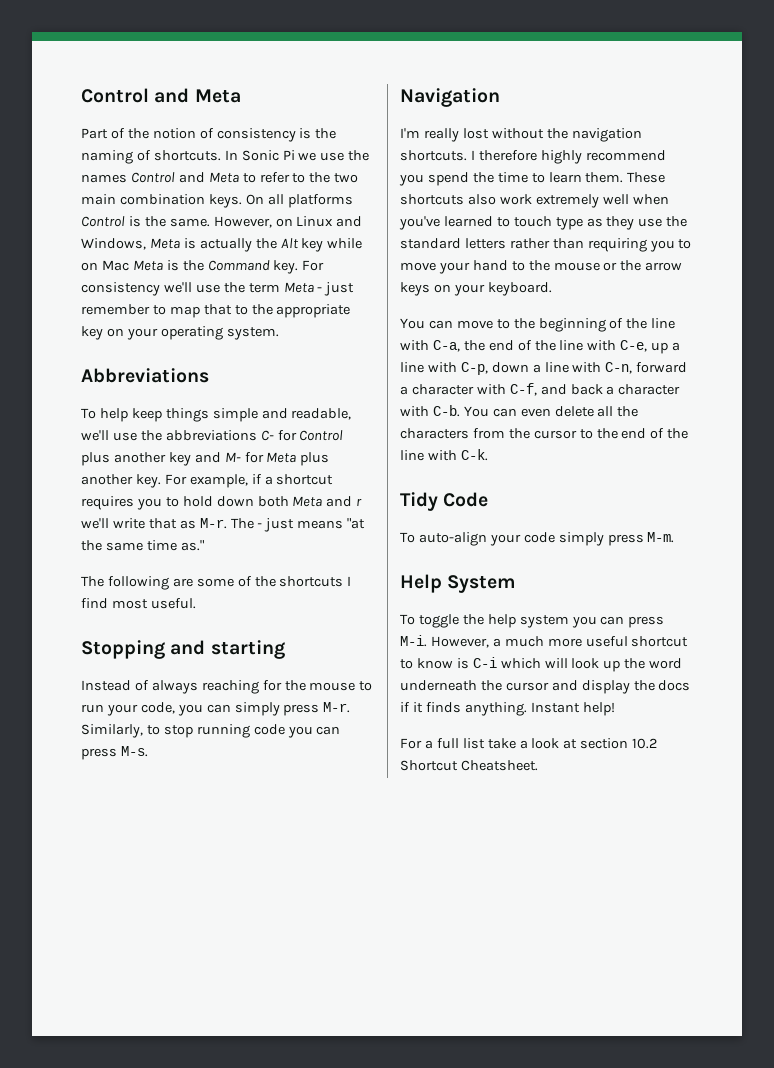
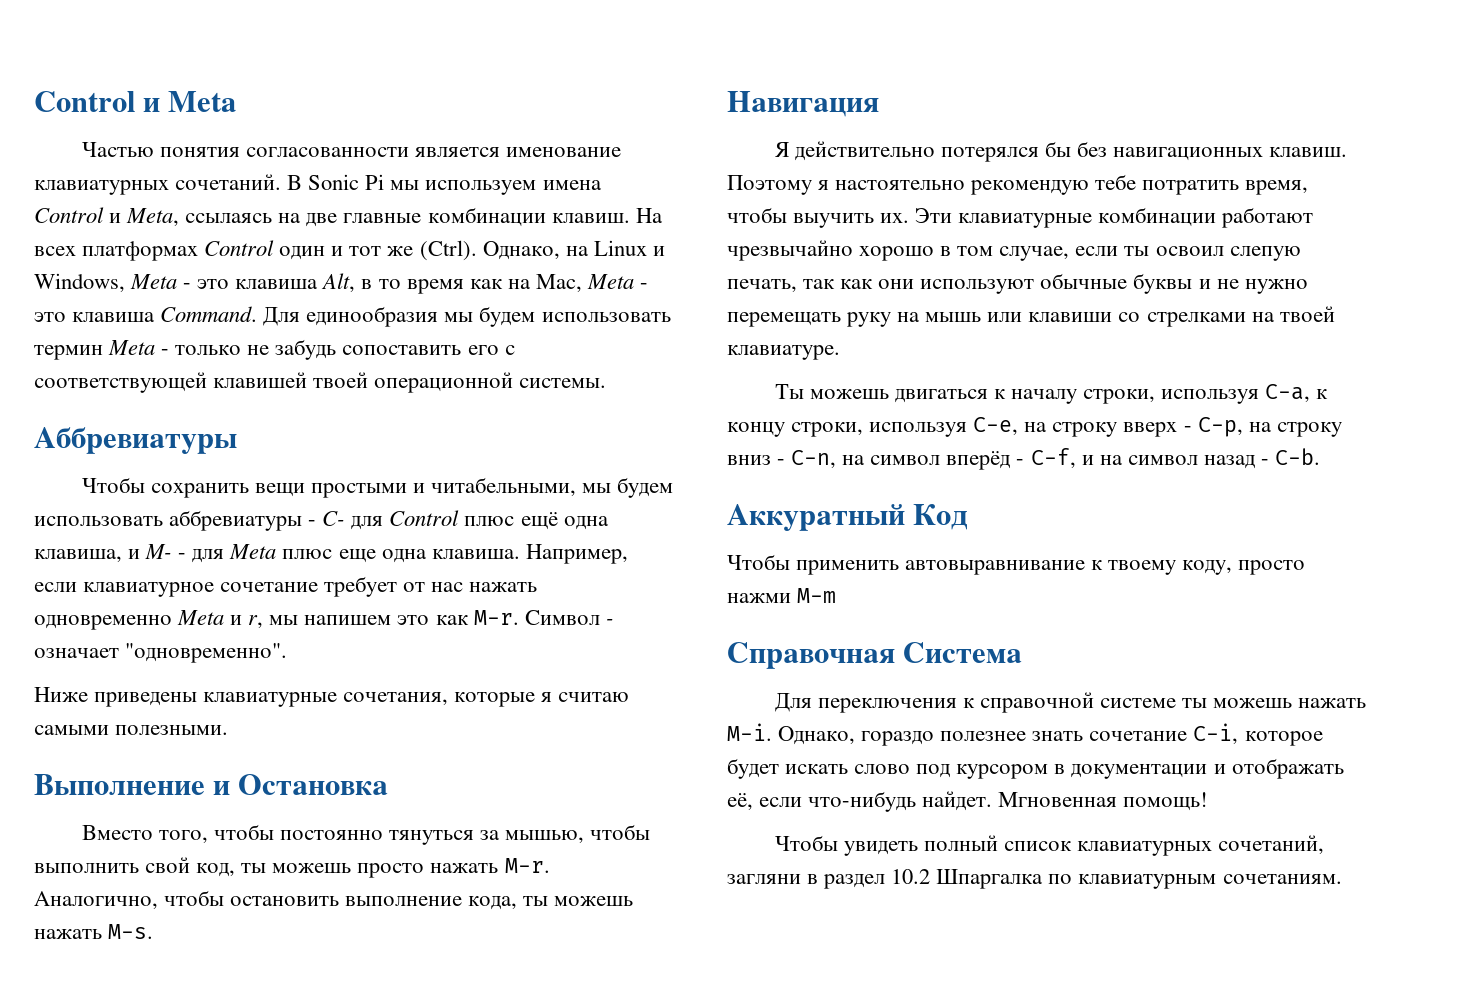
[81,88,190,103] Control and -> [34,91,161,112] Control и
[81,128,337,142] [81,150,370,164] [81,172,359,183] [81,194,353,208] [81,216,363,228] [81,238,363,252] [81,260,325,274] [81,282,355,296] [81,304,351,318] [81,326,279,340] [81,368,209,383] [81,408,352,422] [81,430,344,441] [81,452,330,466] [81,474,334,488] [81,496,363,510] [81,518,366,532] [81,540,204,551] [81,576,352,590] [81,598,196,609] [81,640,285,659] [81,680,373,694] [81,702,351,716] [81,724,341,738] [81,746,148,760] [400,88,500,107] [400,128,642,142] [400,150,666,164] [399,172,666,186] [400,194,669,208] [399,216,688,230] [400,238,692,252] [400,260,683,274] [400,282,552,296] [400,318,676,332] [400,340,681,354] [400,362,688,375] [400,383,681,396] [400,405,639,417] [400,428,689,439] [400,449,488,461] [400,492,489,511] [400,532,675,546] [400,574,517,593] [400,614,665,628] [400,635,689,648] [400,657,683,672] [400,680,691,694] [400,702,615,716] [400,738,658,749] [400,760,538,771] Part of the notion of consistency is the naming of shortcuts. In Sonic Pi we use the names Control and Meta to refer to the two main combination keys. On all platforms Control is the same. However, on Linux and Windows, Meta is actually the Alt key while on Mac Meta is the Command key. For consistency we'll use the term Meta - just remember to map that to the appropriate key on your operating system. // Abbreviations // To help keep things simple and readable, we'll use the abbreviations C- for Control plus another key and M- for Meta plus another key. For example, if a shortcut requires you to hold down both Meta and r we'll write that as M-r. The - just means "at the same time as." // The following are some of the shortcuts I find most useful. // Stopping and starting // Instead of always reaching for the mouse to run your code, you can simply press M-r. Similarly, to stop running code you can press M-s. // Navigation // I'm really lost without the navigation shortcuts. I therefore highly recommend you spend the time to learn them. These shortcuts also work extremely well when you've learned to touch type as they use the standard letters rather than requiring you to move your hand to the mouse or the arrow keys on your keyboard. // You can move to the beginning of the line with C-a, the end of the line with C-e, up a line with C-p, down a line with C-n, forward a character with C-f, and back a character with C-b. You can even delete all the characters from the cursor to the end of the line with C-k. // Tidy Code // To auto-align your code simply press M-m. // Help System // To toggle the help system you can press M-i. However, a much more useful shortcut to know is C-i which will look up the word underneath the cursor and display the docs if it finds anything. Instant help! // For a full list take a look at section 10.2 Shortcut Cheatsheet. -> [81,142,621,157] [34,174,602,195] [34,207,663,227] [34,240,665,261] [34,273,648,294] [34,306,671,327] [34,339,515,360] [34,372,607,393] [34,427,237,454] [81,477,674,498] [34,510,609,531] [34,544,628,564] [34,576,538,597] [34,610,614,630] [34,643,288,663] [34,687,630,707] [34,725,229,735] [34,774,389,795] [81,824,651,845] [34,857,550,878] [34,890,634,910] [34,924,154,939] [727,91,879,117] [774,141,1348,162] [727,174,1309,195] [727,207,1314,228] [727,240,1301,261] [727,273,1308,294] [727,306,1335,327] [727,345,840,360] [774,384,1329,404] [727,417,1342,437] [727,448,1320,470] [727,504,969,531] [727,554,1306,575] [727,588,837,603] [727,642,1023,669] [774,692,1367,713] [727,723,1323,746] [727,758,1344,779] [727,791,1209,812] [774,835,1324,856] [727,869,1342,889] Частью понятия согласованности является именование клавиатурных сочетаний. В Sonic Pi мы используем имена Control и Meta, ссылаясь на две главные комбинации клавиш. На всех платформах Control один и тот же (Ctrl). Однако, на Linux и Windows, Meta - это клавиша Alt, в то время как на Mac, Meta - это клавиша Command. Для единообразия мы будем использовать термин Meta - только не забудь сопоставить его с соответствующей клавишей твоей операционной системы. // Аббревиатуры // Чтобы сохранить вещи простыми и читабельными, мы будем использовать аббревиатуры - С- для Control плюс ещё одна клавиша, и М- - для Meta плюс еще одна клавиша. Например, если клавиатурное сочетание требует от нас нажать одновременно Meta и r, мы напишем это как M-r. Символ - означает "одновременно". // Ниже приведены клавиатурные сочетания, которые я считаю самыми полезными. // Выполнение и Остановка // Вместо того, чтобы постоянно тянуться за мышью, чтобы выполнить свой код, ты можешь просто нажать M-r. Аналогично, чтобы остановить выполнение кода, ты можешь нажать M-s. // Навигация // Я действительно потерялся бы без навигационных клавиш. Поэтому я настоятельно рекомендую тебе потратить время, чтобы выучить их. Эти клавиатурные комбинации работают чрезвычайно хорошо в том случае, если ты освоил слепую печать, так как они используют обычные буквы и не нужно перемещать руку на мышь или клавиши со стрелками на твоей клавиатуре. // Ты можешь двигаться к началу строки, используя C-a, к концу строки, используя C-e, на строку вверх - C-p, на строку вниз - C-n, на символ вперёд - C-f, и на символ назад - C-b. // Аккуратный Код // Чтобы применить автовыравнивание к твоему коду, просто нажми M-m // Справочная Система // Для переключения к справочной системе ты можешь нажать M-i. Однако, гораздо полезнее знать сочетание C-i, которое будет искать слово под курсором в документации и отображать её, если что-нибудь найдет. Мгновенная помощь! // Чтобы увидеть полный список клавиатурных сочетаний, загляни в раздел 10.2 Шпаргалка по клавиатурным сочетаниям.

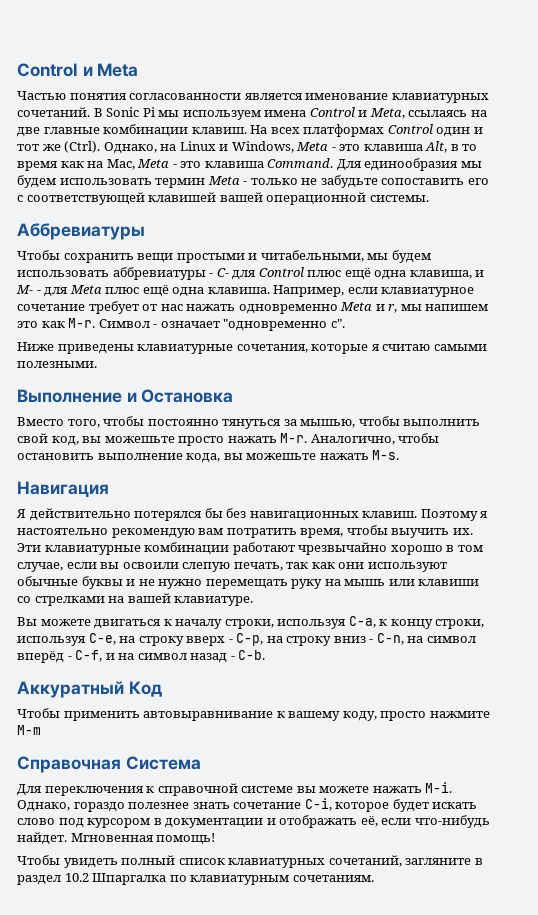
[275,339,337,360] забудь -> [320,175,378,188] забудьте
[313,372,369,388] твоей -> [219,192,263,202] вашей
[338,549,376,563] еще -> [142,285,169,297] ещё
[125,643,288,663] "одновременно". -> [223,319,345,331] "одновременно с".
[241,863,352,873] ты можешь -> [82,436,175,443] вы можешьте
[523,896,634,906] ты можешь -> [223,453,317,460] вы можешьте
[1095,174,1137,190] тебе -> [198,528,224,535] вам
[1124,246,1224,256] ты освоил -> [100,562,179,569] вы освоили
[1279,306,1335,322] твоей -> [127,593,171,603] вашей
[774,384,889,399] Ты можешь -> [17,617,91,626] Вы можете
[1108,560,1177,575] твоему -> [288,711,341,721] вашему
[727,593,791,603] нажми -> [429,711,490,718] нажмите
[1181,698,1293,708] ты можешь -> [296,786,370,793] вы можете
[727,874,801,884] загляни -> [405,858,472,865] загляните

